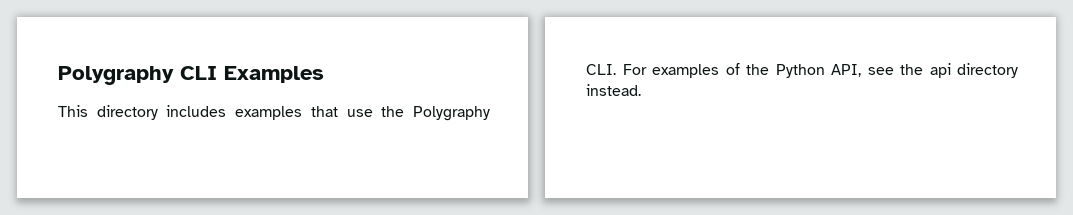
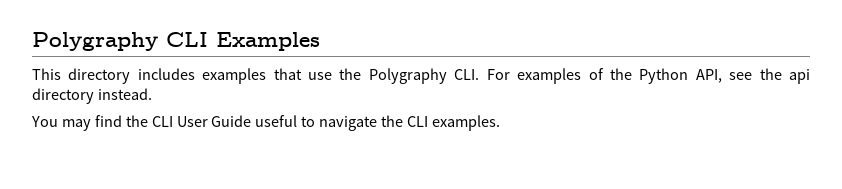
(641, 90) none -> [31,115,500,131] // You may find the CLI User Guide useful to navigate the CLI examples.

